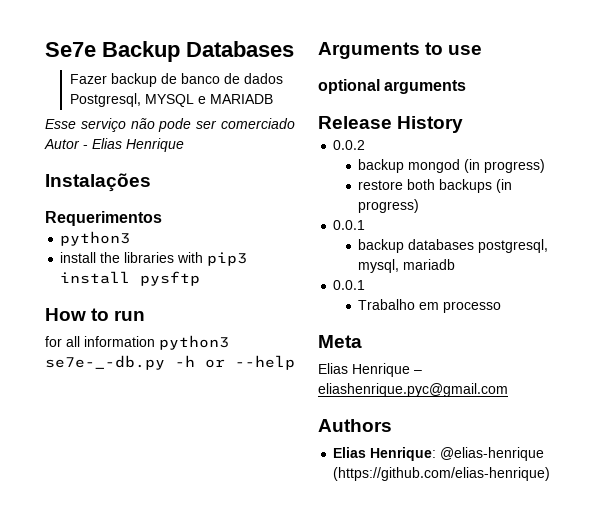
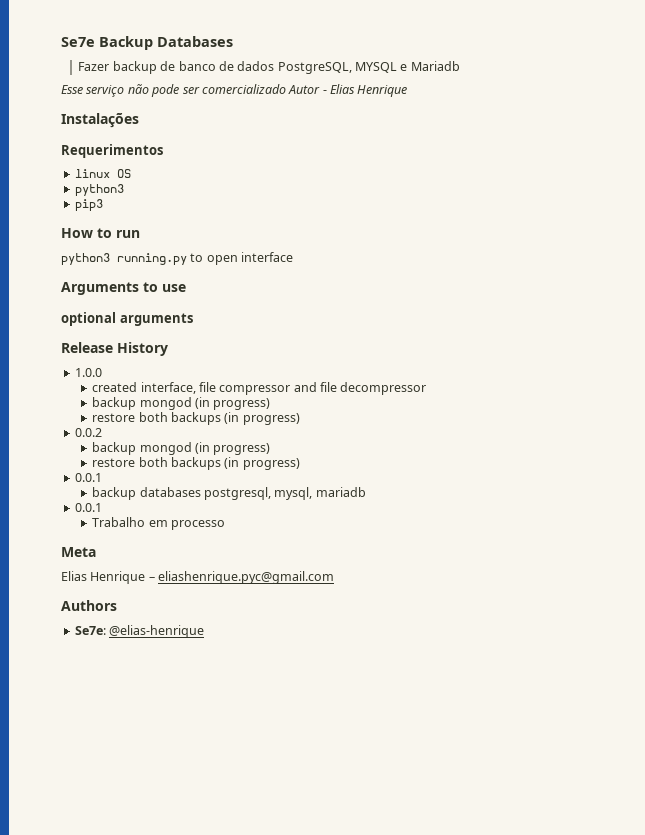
[69,93,141,107] Postgresql, -> [277,62,352,74] PostgreSQL,
[209,94,273,104] MARIADB -> [410,61,460,71] Mariadb
[221,118,295,129] comerciado -> [201,84,286,94] comercializado
(162, 218) none -> [74,169,131,178] // linux OS
[60,252,204,263] install the libraries with -> (124, 190) none
[60,271,201,286] install pysftp -> (103, 205) none
[45,335,229,350] [45,355,295,370] for all information python3 se7e-_-db.py -h or --help -> [61,252,294,265] python3 running.py to open interface
(464, 124) none -> [74,368,102,377] [92,382,427,395] [92,397,271,410] [92,412,300,425] // 1.0.0 // created interface, file compressor and file decompressor // backup mongod (in progress) // restore both backups (in progress)
[333,447,545,461] [333,467,551,481] Elias Henrique: @elias-henrique (https://github.com/elias-henrique) -> [74,625,205,638] Se7e: @elias-henrique

